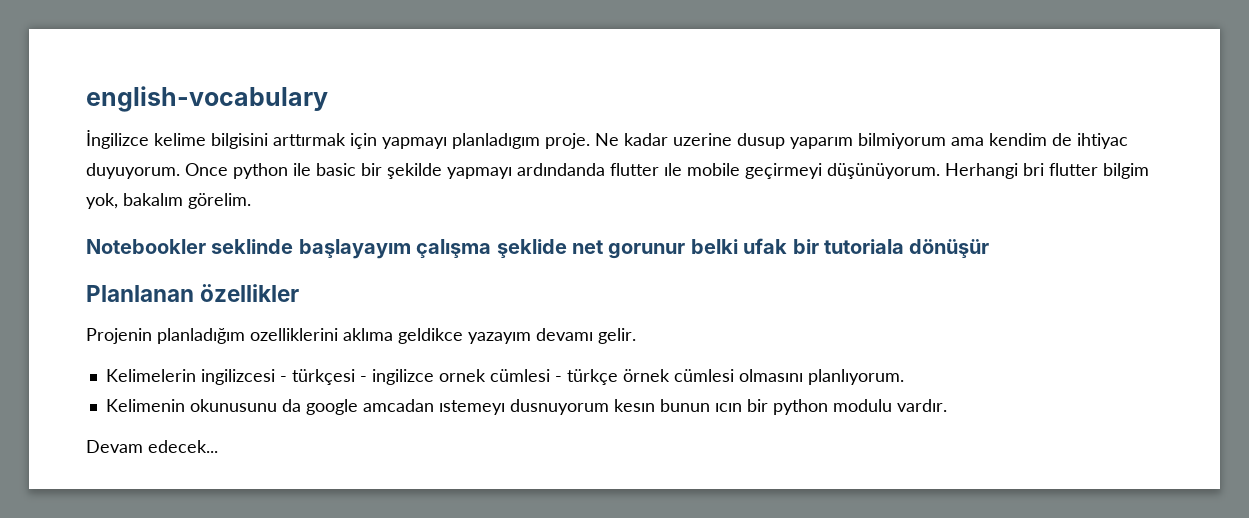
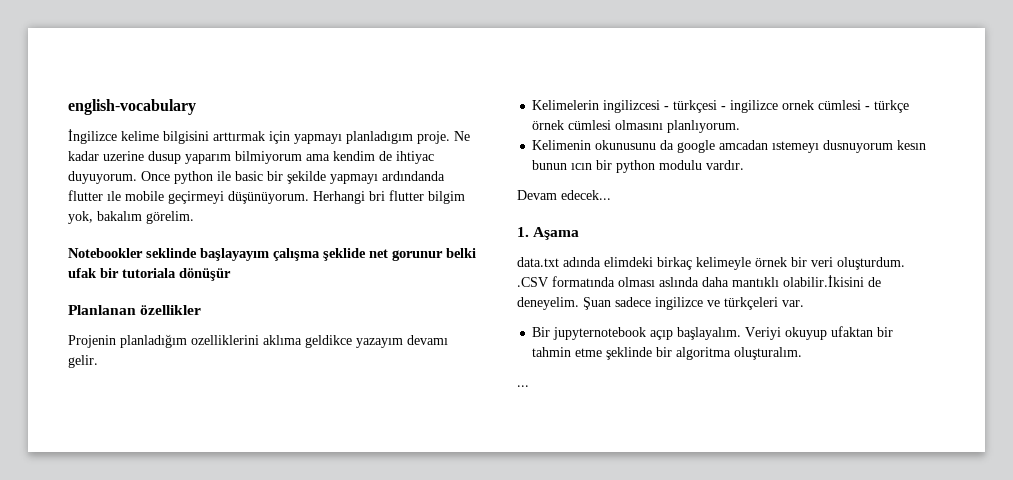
(218, 446) none -> [517,227,580,240] [517,257,905,270] [517,275,881,287] [517,297,804,310] [532,326,894,340] [532,347,803,360] [517,385,529,387] // 1. Aşama // data.txt adında elimdeki birkaç kelimeyle örnek bir veri oluşturdum. .CSV formatında olması aslında daha mantıklı olabilir.İkisini de deneyelim. Şuan sadece ingilizce ve türkçeleri var. // Bir jupyternotebook açıp başlayalım. Veriyi okuyup ufaktan bir tahmin etme şeklinde bir algoritma oluşturalım. // ...

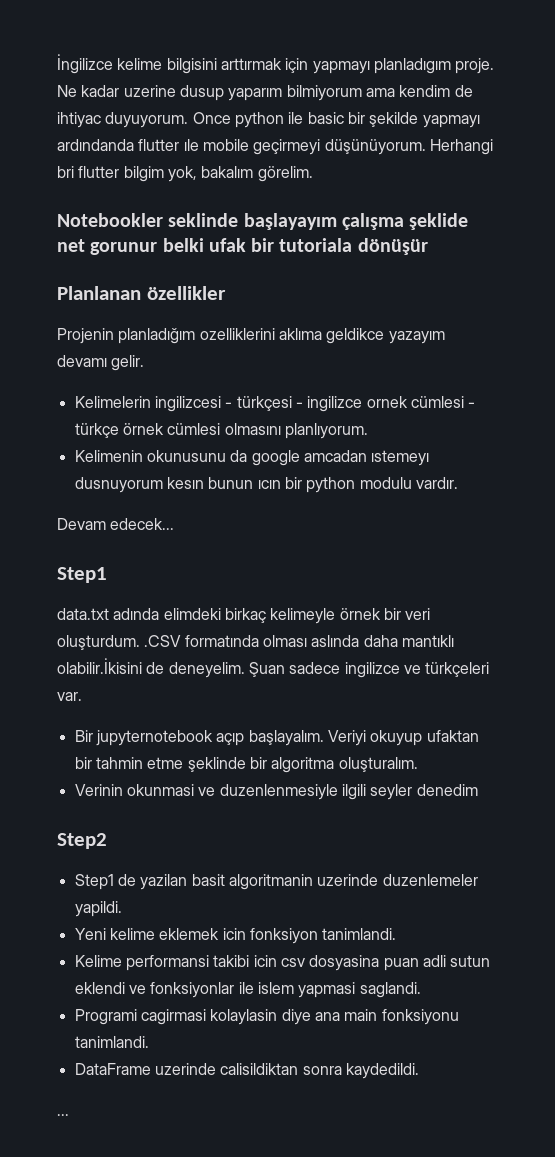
[68,99,196,115] english-vocabulary // -> (57, 64) none
[517,227,580,240] 1. Aşama -> [57,567,107,583] Step1
(803, 353) none -> [74,784,478,800] [57,833,107,849] [74,874,478,890] [74,901,122,917] [74,928,397,944] [74,955,491,971] [74,982,421,998] [74,1009,459,1025] [74,1036,149,1048] [74,1063,419,1079] // Verinin okunmasi ve duzenlenmesiyle ilgili seyler denedim // Step2 // Step1 de yazilan basit algoritmanin uzerinde duzenlemeler yapildi. // Yeni kelime eklemek icin fonksiyon tanimlandi. // Kelime performansi takibi icin csv dosyasina puan adli sutun eklendi ve fonksiyonlar ile islem yapmasi saglandi. // Programi cagirmasi kolaylasin diye ana main fonksiyonu tanimlandi. // DataFrame uzerinde calisildiktan sonra kaydedildi.

